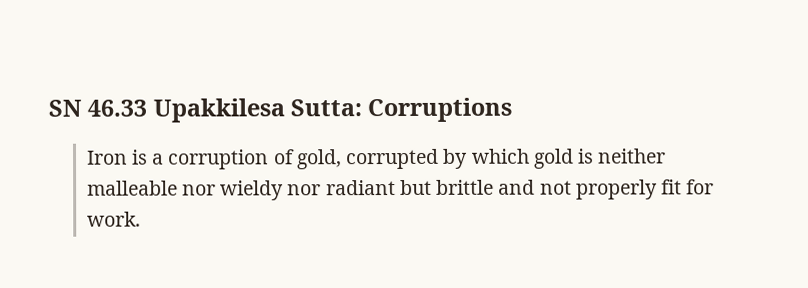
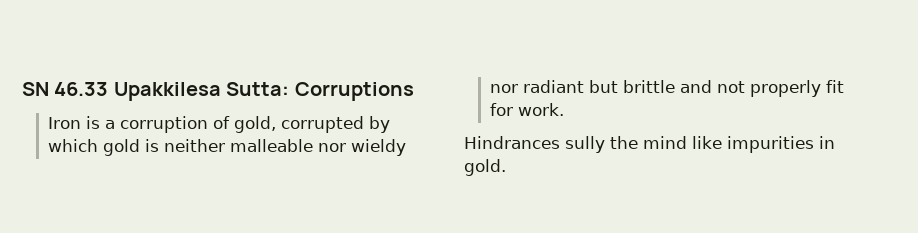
(141, 219) none -> [464,136,835,153] [464,159,506,176] // Hindrances sully the mind like impurities in gold.

